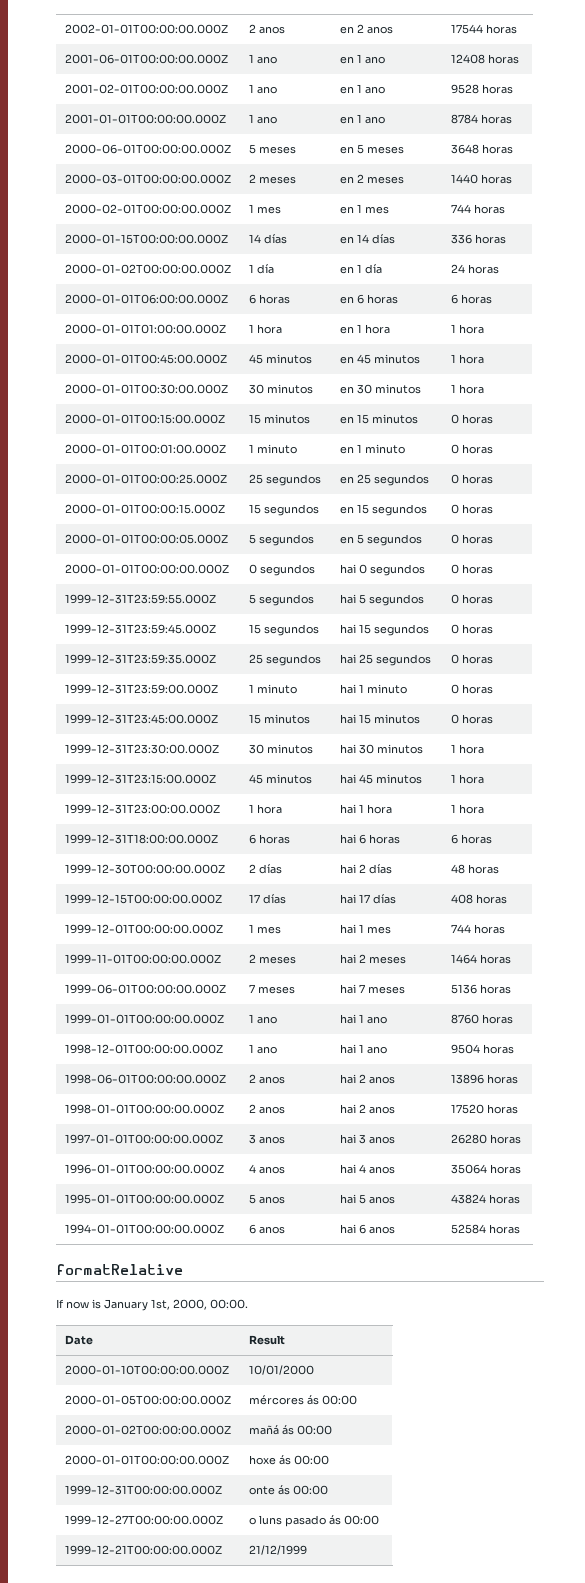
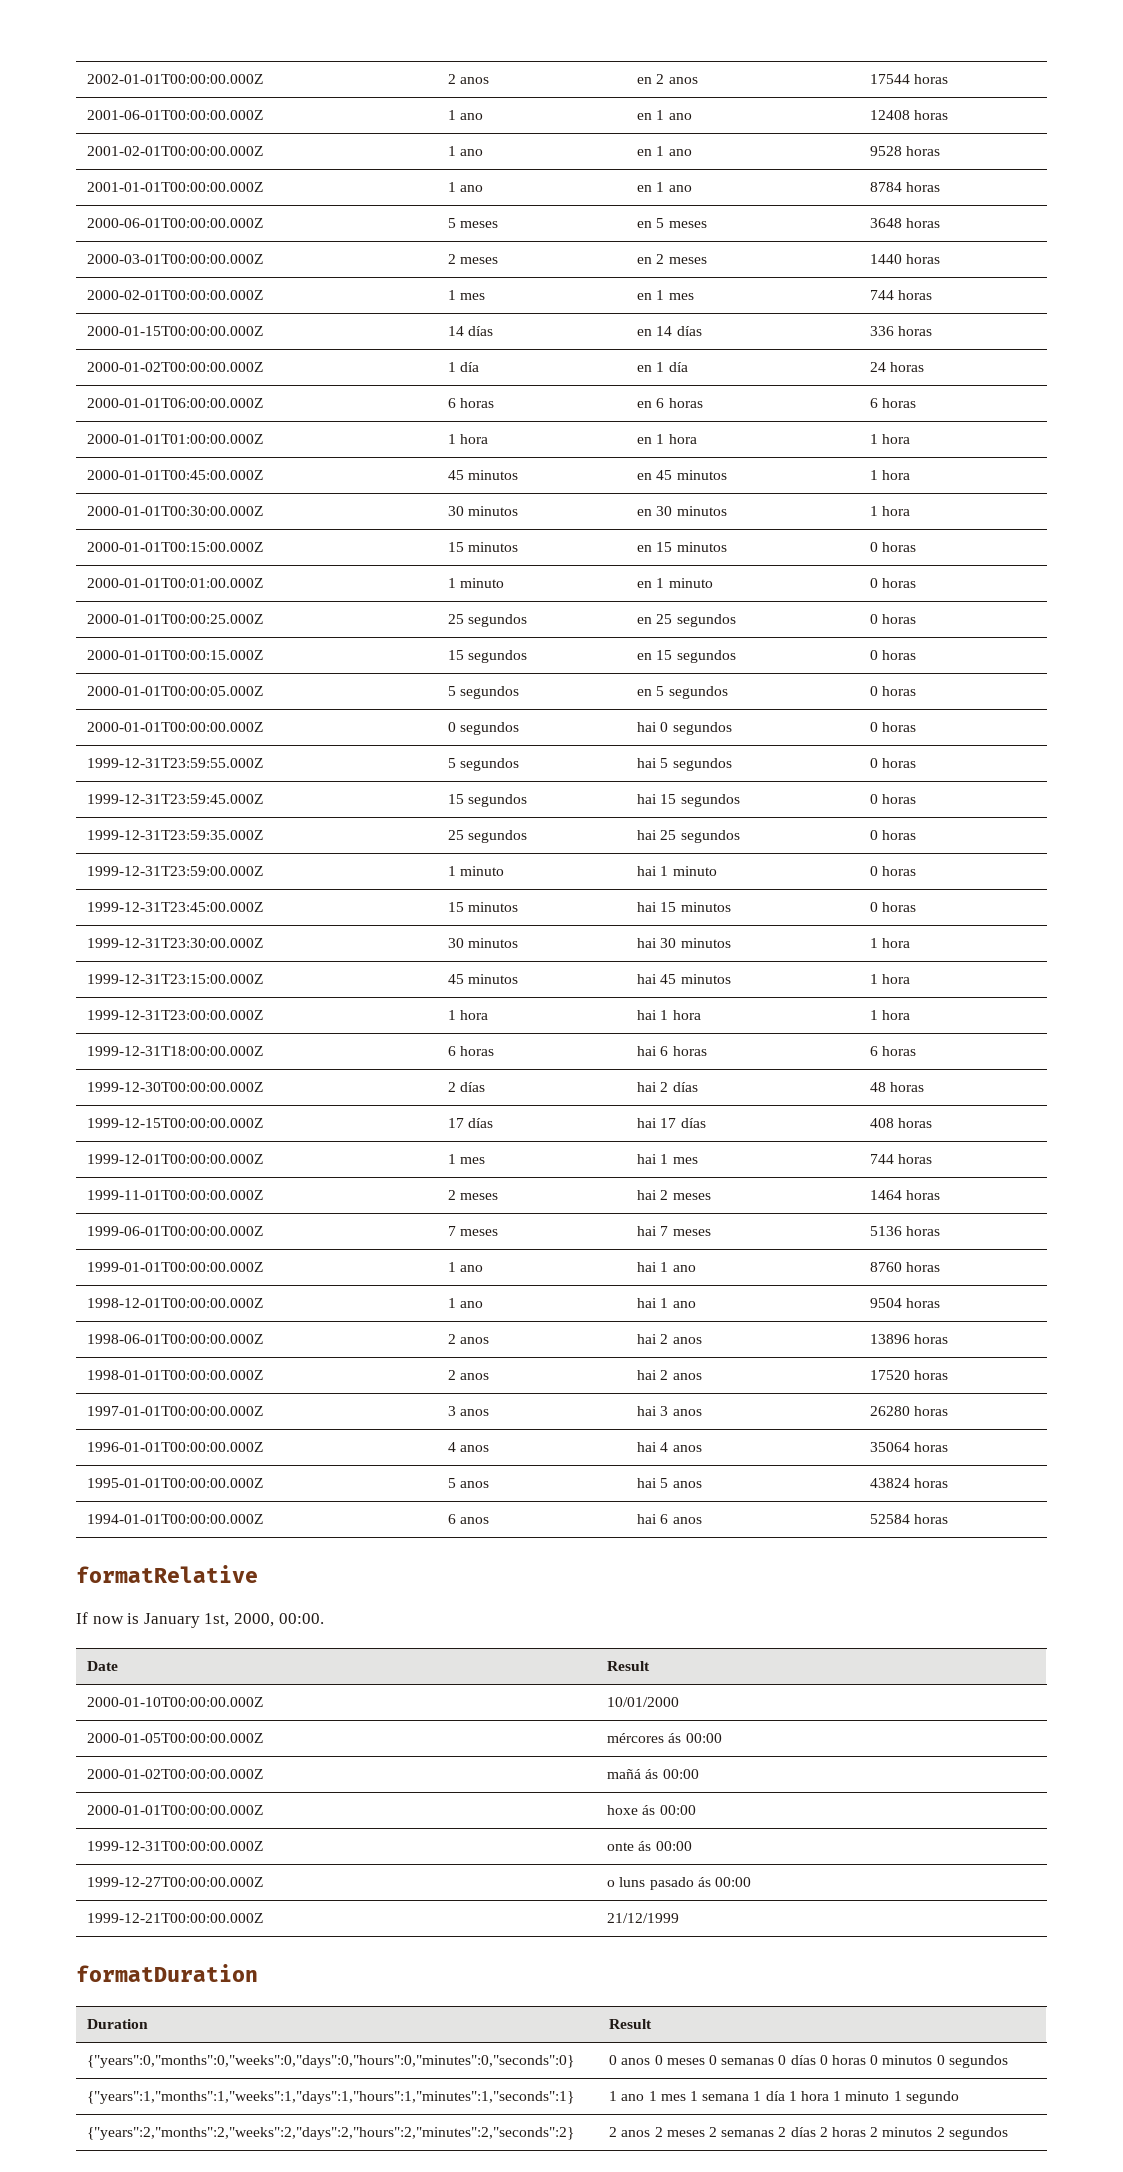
(307, 1550) none -> [76,1964,258,1982] [87,2019,149,2029] [609,2019,653,2029] [87,2055,575,2068] [609,2055,1008,2068] [87,2091,575,2104] [609,2091,959,2104] [87,2127,575,2140] [609,2127,1008,2140] // formatDuration // Duration | Result // {"years":0,"months":0,"weeks":0,"days":0,"hours":0,"minutes":0,"seconds":0} | 0 anos 0 meses 0 semanas 0 días 0 horas 0 minutos 0 segundos // {"years":1,"months":1,"weeks":1,"days":1,"hours":1,"minutes":1,"seconds":1} | 1 ano 1 mes 1 semana 1 día 1 hora 1 minuto 1 segundo // {"years":2,"months":2,"weeks":2,"days":2,"hours":2,"minutes":2,"seconds":2} | 2 anos 2 meses 2 semanas 2 días 2 horas 2 minutos 2 segundos

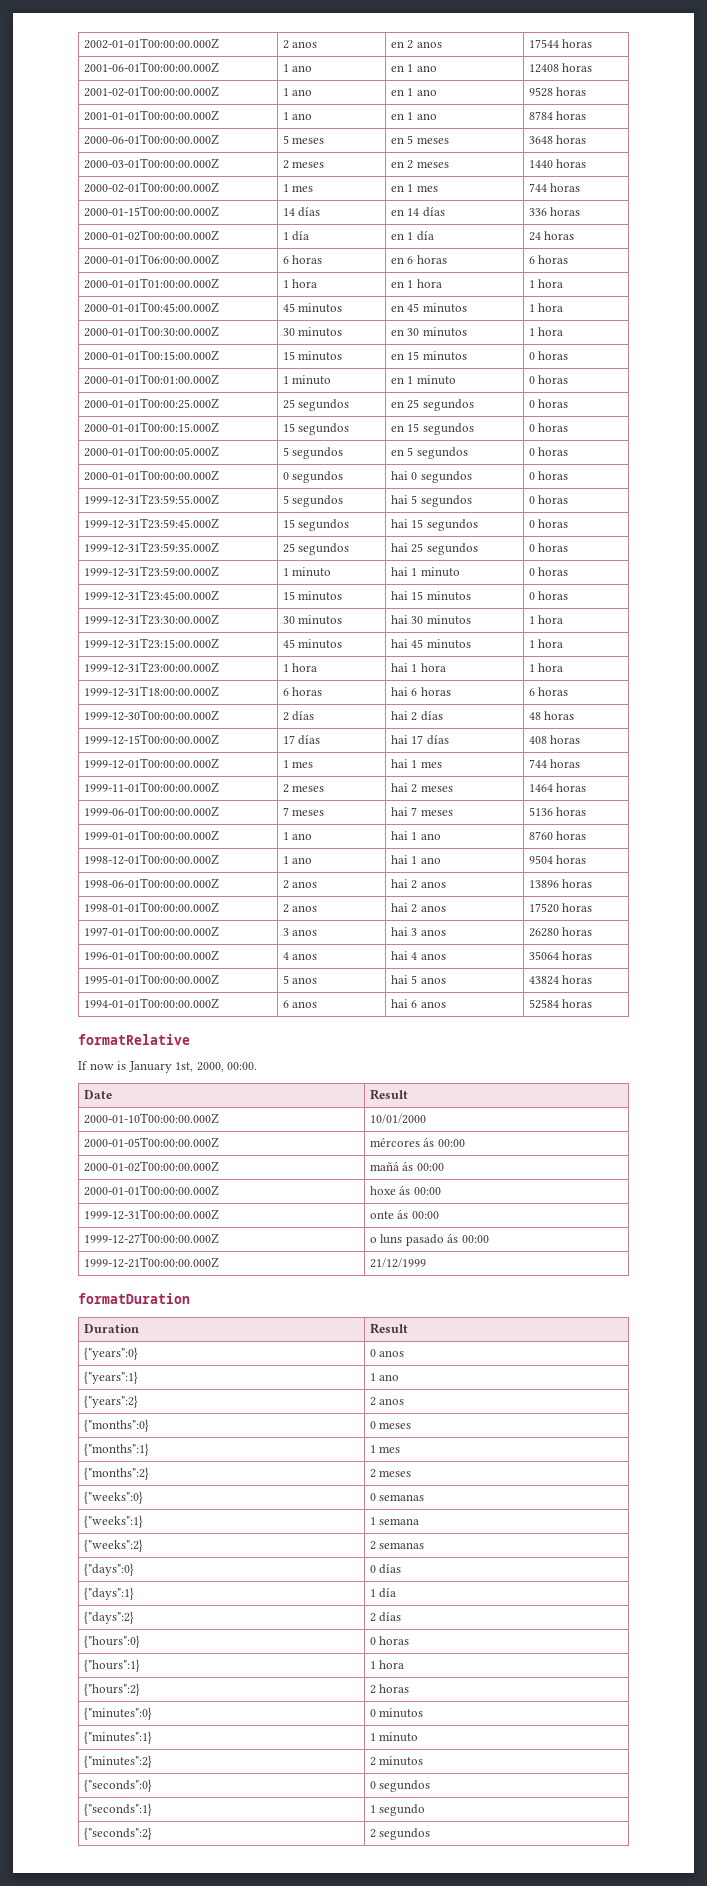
[87,2055,575,2068] {"years":0,"months":0,"weeks":0,"days":0,"hours":0,"minutes":0,"seconds":0} -> [83,1347,138,1360] {"years":0}
[654,2055,933,2065] 0 meses 0 semanas 0 días 0 horas 0 minutos -> [83,1371,138,1384] [369,1373,400,1381] [83,1395,138,1408] [369,1397,405,1406] [83,1419,149,1432] [369,1421,412,1429] [83,1443,149,1456] [369,1445,401,1453] [83,1467,149,1480] [369,1469,412,1478] [83,1491,143,1504] [369,1493,425,1501] [83,1515,143,1528] [369,1517,420,1525] [83,1539,143,1552] [369,1541,425,1550] [83,1563,134,1576] [369,1564,402,1574] [83,1587,134,1600] [369,1588,397,1598] [83,1611,134,1624] [369,1612,402,1622] [83,1635,140,1648] [369,1636,410,1645] [83,1659,140,1672] [369,1660,405,1669] [83,1683,140,1696] [369,1684,410,1694] [83,1707,152,1720] [369,1708,424,1718] [83,1731,152,1744] [369,1732,419,1742] [83,1755,152,1768] [369,1756,424,1766] [83,1779,152,1792] // {"years":1} | 1 ano // {"years":2} | 2 anos // {"months":0} | 0 meses // {"months":1} | 1 mes // {"months":2} | 2 meses // {"weeks":0} | 0 semanas // {"weeks":1} | 1 semana // {"weeks":2} | 2 semanas // {"days":0} | 0 días // {"days":1} | 1 día // {"days":2} | 2 días // {"hours":0} | 0 horas // {"hours":1} | 1 hora // {"hours":2} | 2 horas // {"minutes":0} | 0 minutos // {"minutes":1} | 1 minuto // {"minutes":2} | 2 minutos // {"seconds":0} |
[87,2091,575,2104] [609,2091,902,2101] {"years":1,"months":1,"weeks":1,"days":1,"hours":1,"minutes":1,"seconds":1} | 1 ano 1 mes 1 semana 1 día 1 hora 1 minuto 1 -> [83,1803,152,1816] [369,1805,376,1813] {"seconds":1} | 1
[87,2127,575,2140] [609,2127,945,2137] {"years":2,"months":2,"weeks":2,"days":2,"hours":2,"minutes":2,"seconds":2} | 2 anos 2 meses 2 semanas 2 días 2 horas 2 minutos 2 -> [83,1827,152,1840] [369,1829,376,1838] {"seconds":2} | 2

